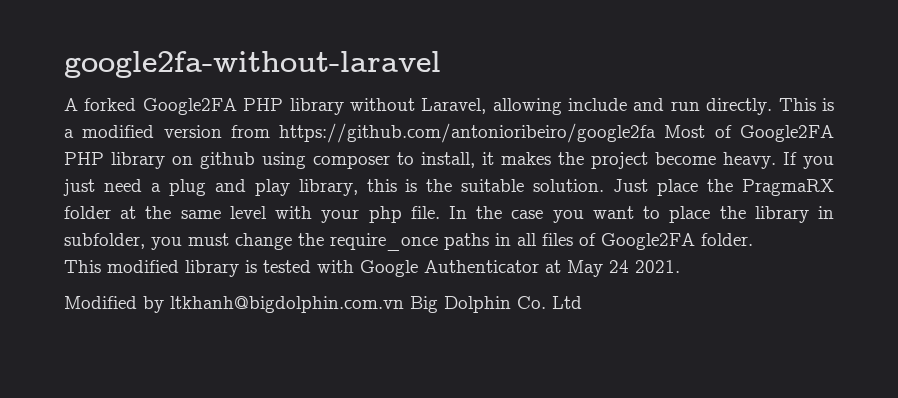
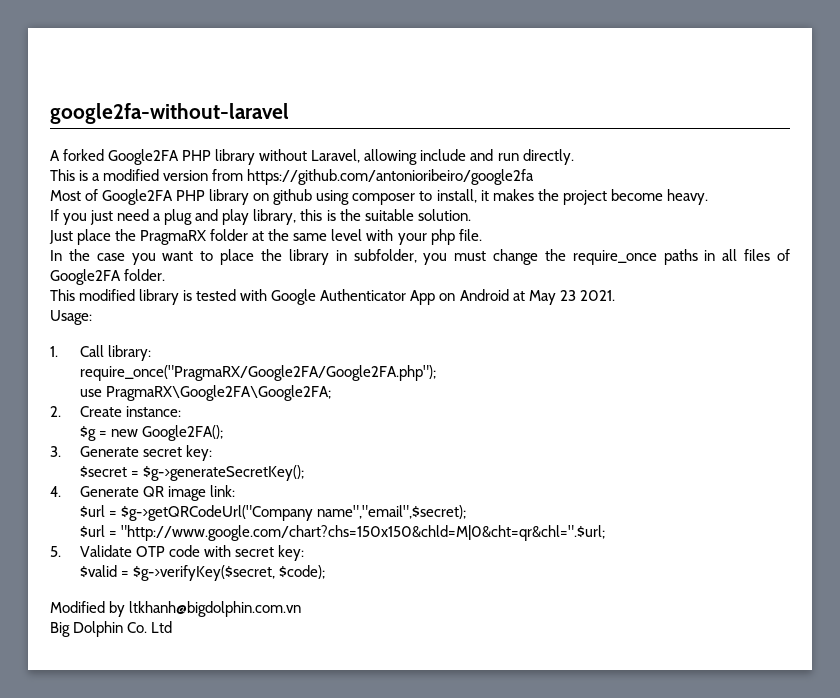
(773, 106) none -> (574, 157) //
(657, 133) none -> (535, 177) //
(776, 160) none -> (708, 197) //
(605, 185) none -> (471, 215) //
(440, 212) none -> (482, 235) //
(539, 266) none -> [410,289,509,305] App on Android
[609,260,629,273] 24 -> [559,290,576,301] 23
(680, 266) none -> [50,310,92,325] [50,345,151,361] [79,365,436,381] [79,385,331,401] [50,406,181,417] [79,425,223,441] [50,445,212,461] [79,465,304,481] [50,485,235,501] [79,505,466,521] [79,525,605,541] [50,545,304,561] [79,565,325,581] // Usage: // 1. Call library: // require_once("PragmaRX/Google2FA/Google2FA.php"); // use PragmaRX\Google2FA\Google2FA; // 2. Create instance: // $g = new Google2FA(); // 3. Generate secret key: // $secret = $g->generateSecretKey(); // 4. Generate QR image link: // $url = $g->getQRCodeUrl("Company name","email",$secret); // $url = "http://www.google.com/chart?chs=150x150&chld=M|0&cht=qr&chl=".$url; // 5. Validate OTP code with secret key: // $valid = $g->verifyKey($secret, $code);
(404, 304) none -> (302, 609) //

